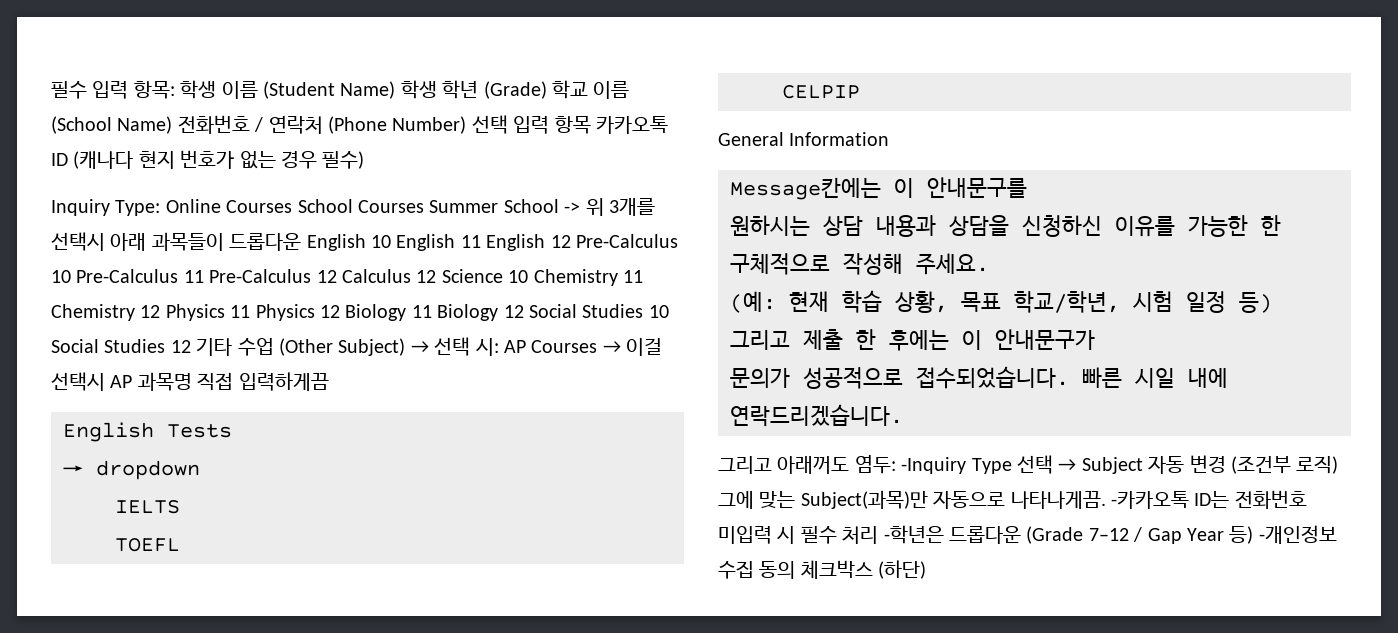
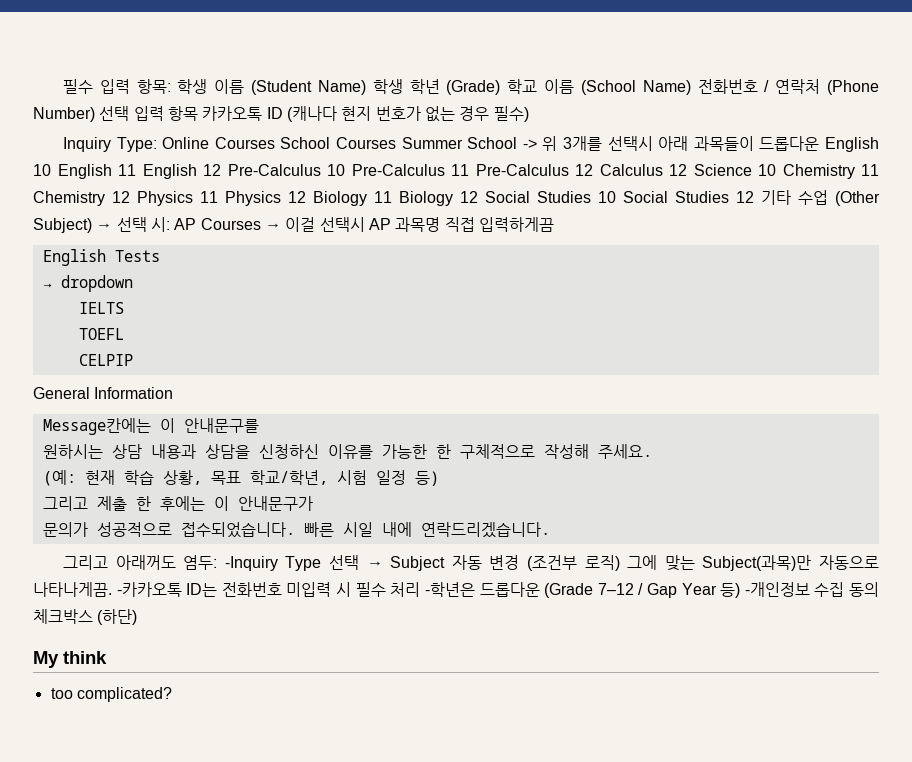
(927, 569) none -> [33,651,107,668] [50,687,172,702] // My think // too complicated?

